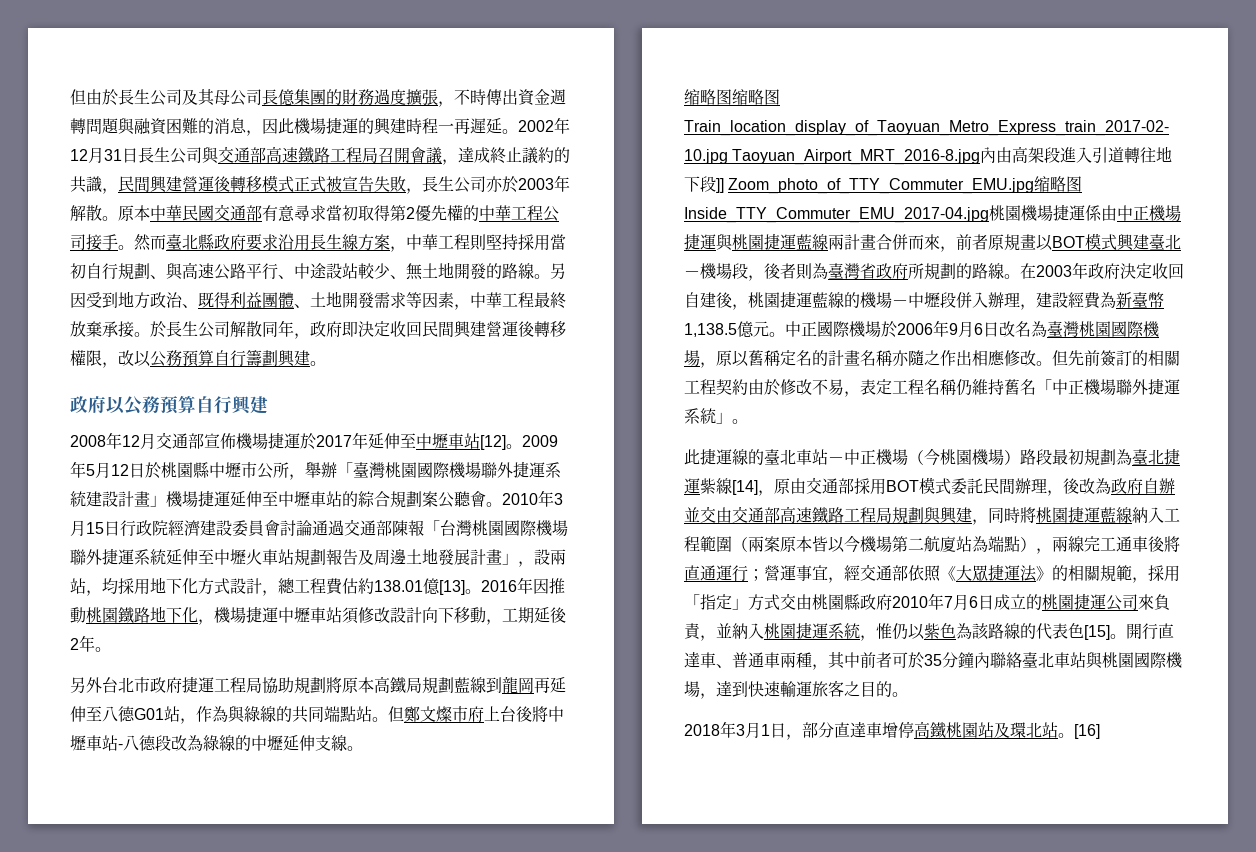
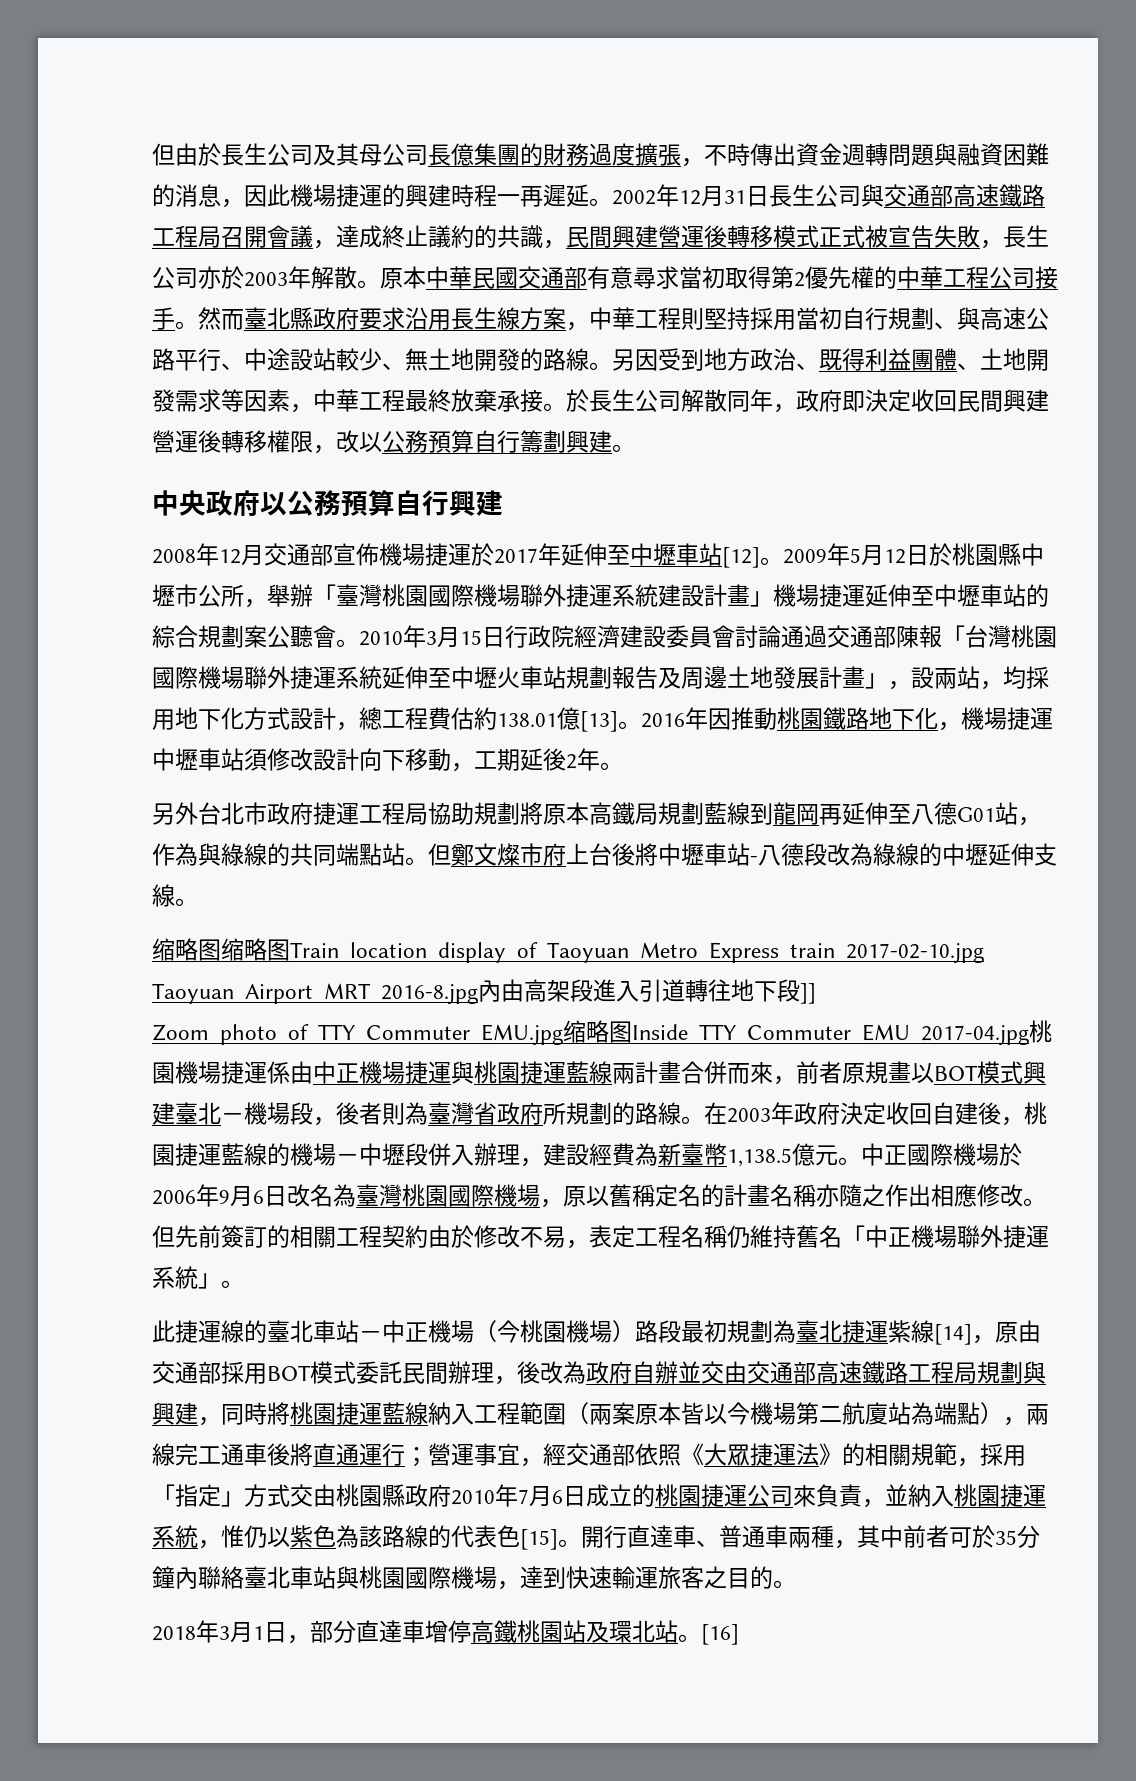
(326, 363) none -> [152,490,206,516] 中央

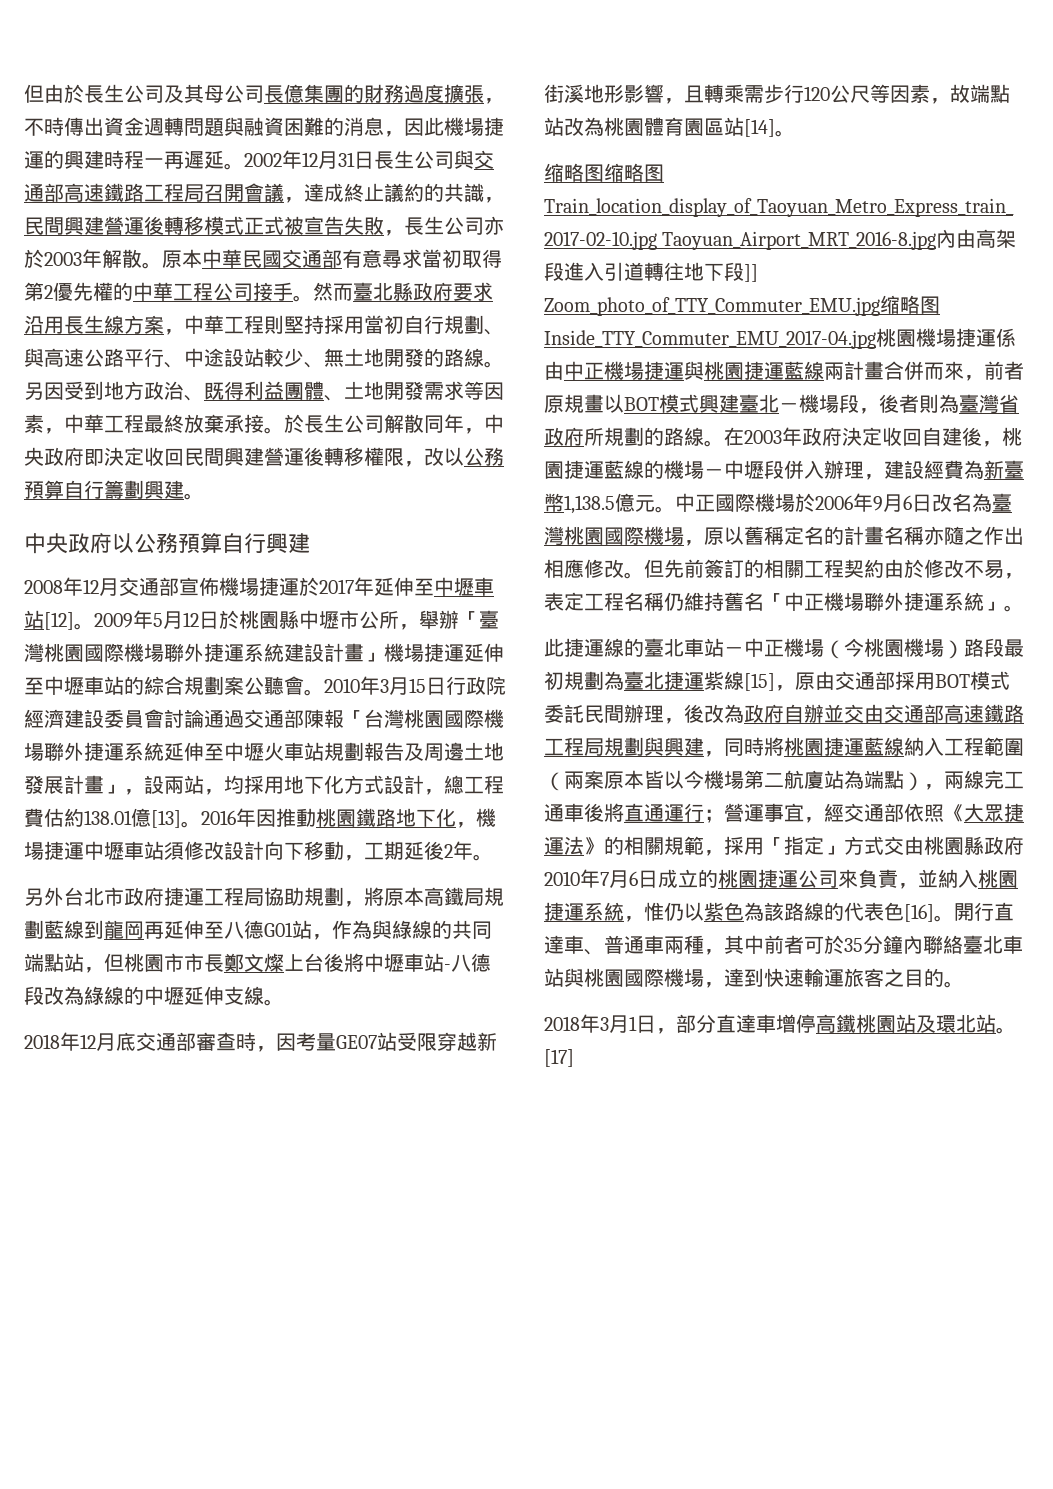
(796, 408) none -> [484,414,504,433] [24,447,44,466] 中央
(520, 813) none -> [344,901,364,907] ，
[405,843,566,866] 。但鄭文燦市府 -> [84,953,284,973] ，但桃園市市長鄭文燦
(198, 902) none -> [24,1032,497,1052] [544,84,1010,104] [544,117,795,137] // 2018年12月底交通部審查時，因考量GE07站受限穿越新街溪地形影響，且轉乘需步行120公尺等因素，故端點站改為桃園體育園區站[14]。
[934,1324,972,1345] [14] -> [744,673,775,691] [15]
[520,1529,558,1550] [15] -> [904,904,934,922] [16]
[701,1624,739,1645] [16] -> [544,1049,574,1067] [17]

